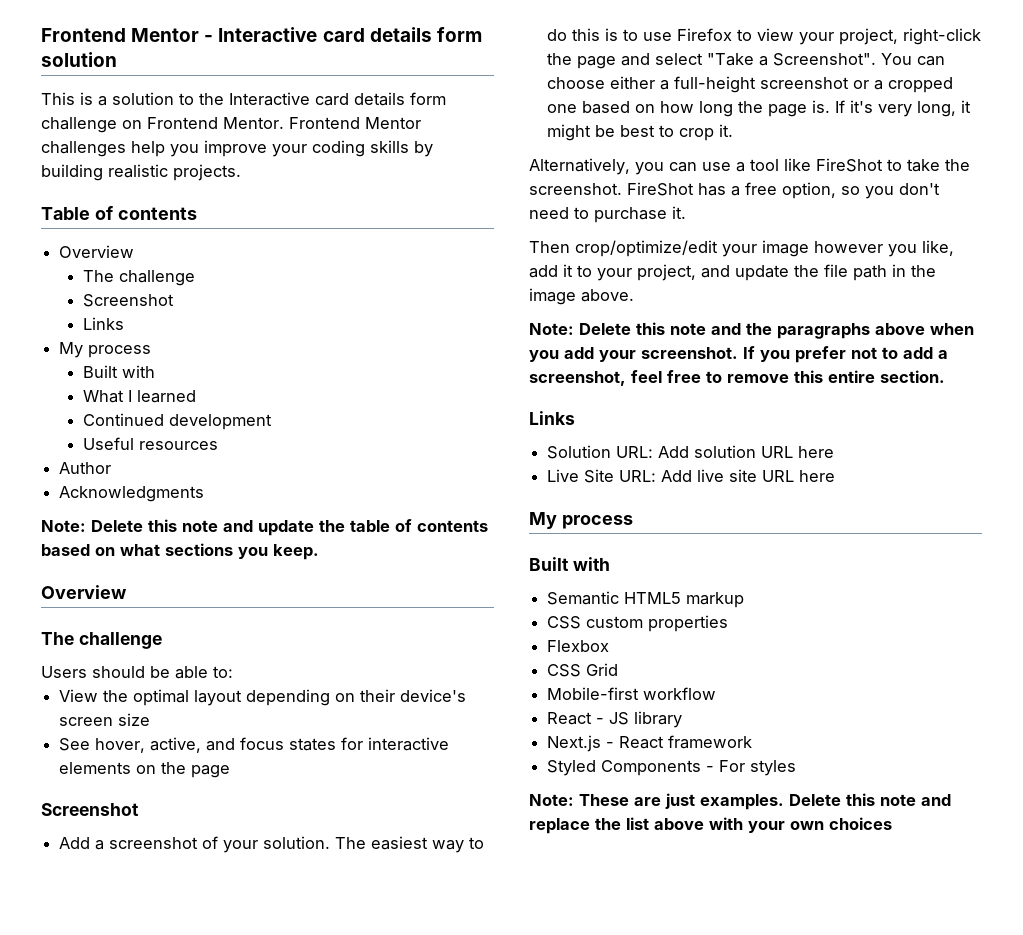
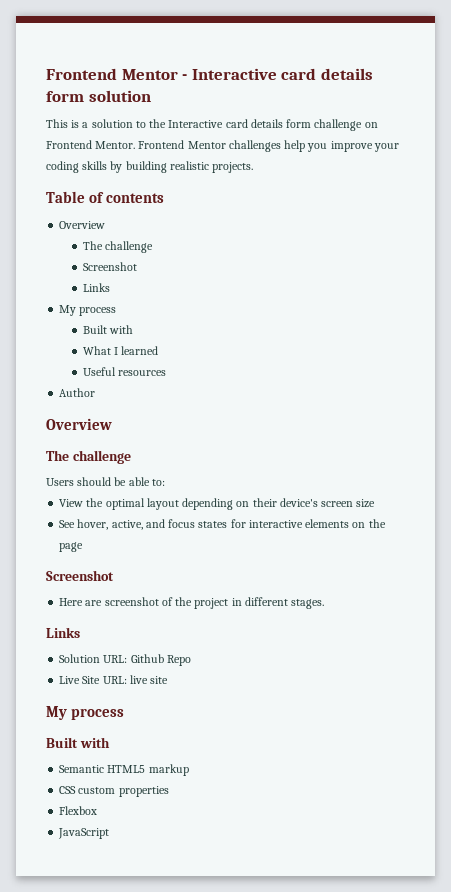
[83,413,273,430] // Continued development -> (159, 350) none
[59,486,205,502] [41,519,488,536] [41,543,319,560] // Acknowledgments // Note: Delete this note and update the table of contents based on what sections you keep. -> (96, 392) none
[59,836,485,853] [547,28,982,45] [547,53,946,69] [547,76,954,93] [547,100,972,117] [547,124,734,141] [529,158,970,175] [529,182,940,199] [529,206,686,223] [529,240,954,257] [529,264,936,281] [529,288,634,305] [529,322,974,339] [529,346,948,363] [529,370,945,386] Add a screenshot of your solution. The easiest way to do this is to use Firefox to view your project, right-click the page and select "Take a Screenshot". You can choose either a full-height screenshot or a cropped one based on how long the page is. If it's very long, it might be best to crop it. // Alternatively, you can use a tool like FireShot to take the screenshot. FireShot has a free option, so you don't need to purchase it. // Then crop/optimize/edit your image however you like, add it to your project, and update the file path in the image above. // Note: Delete this note and the paragraphs above when you add your screenshot. If you prefer not to add a screenshot, feel free to remove this entire section. -> [59,597,325,609] Here are screenshot of the project in different stages.
[658,445,835,458] Add solution URL here -> [130,654,191,666] Github Repo
[661,470,693,482] Add -> (127, 680) none
[762,470,836,482] URL here -> (169, 680) none
[547,663,619,677] [547,687,717,700] [547,711,683,728] [547,735,753,752] [547,760,797,776] [529,793,951,810] [529,817,892,834] CSS Grid // Mobile-first workflow // React - JS library // Next.js - React framework // Styled Components - For styles // Note: These are just examples. Delete this note and replace the list above with your own choices -> [58,828,110,839] JavaScript

